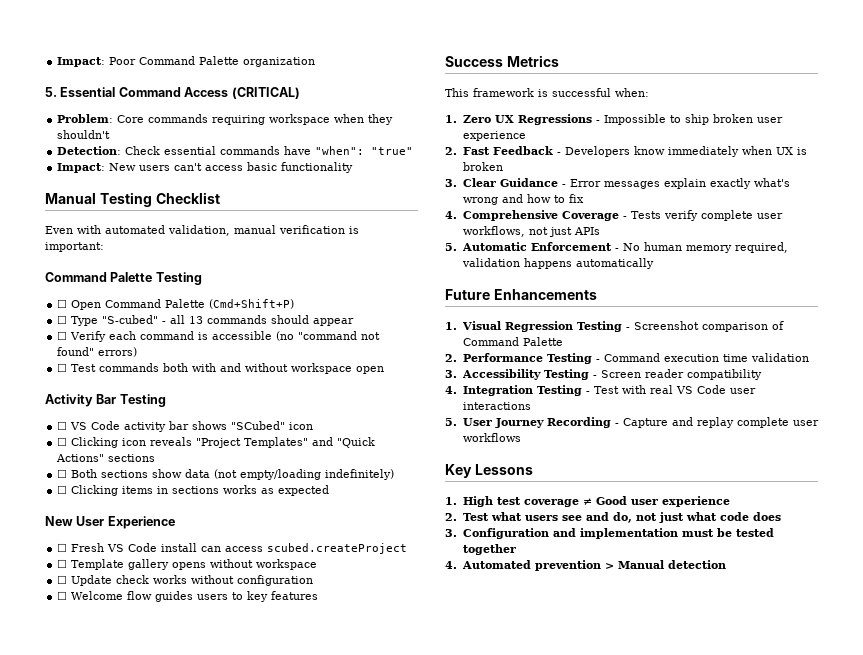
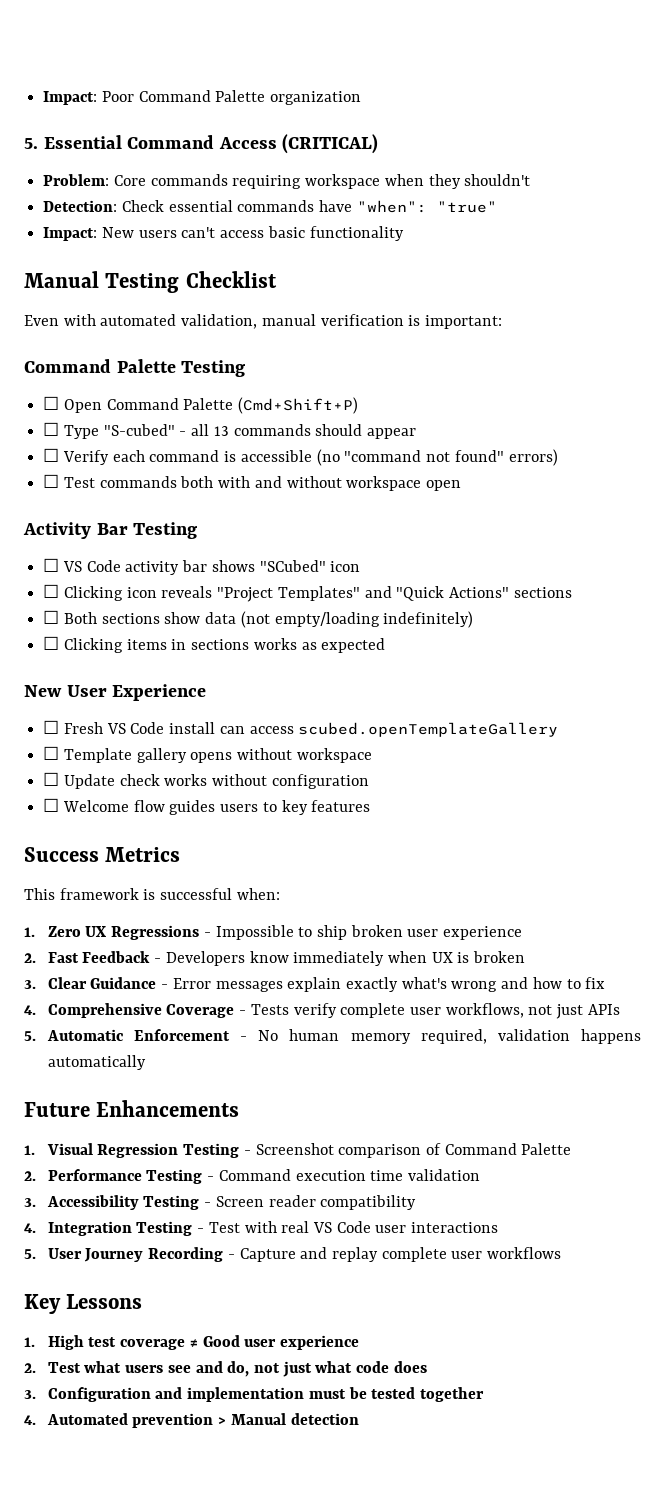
[267,543,408,554] scubed.createProject -> [298,722,559,737] scubed.openTemplateGallery

